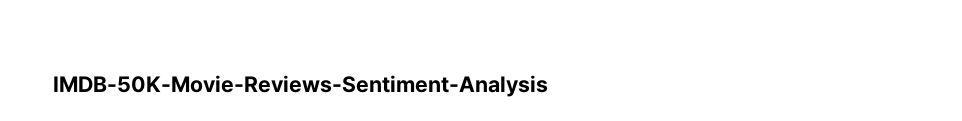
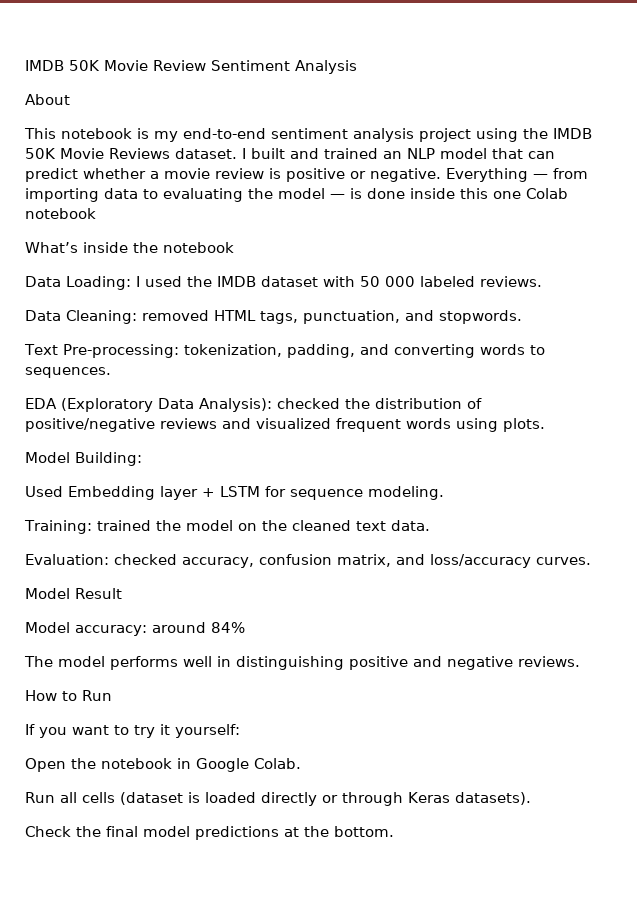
[53,75,548,97] IMDB-50K-Movie-Reviews-Sentiment-Analysis -> [25,60,357,74] [25,94,70,105] [24,128,592,142] [25,148,555,159] [25,168,588,182] [25,188,568,202] [25,208,96,219] [25,242,234,253] [25,276,542,290] [25,310,522,324] [24,344,545,358] [25,367,111,378] [25,398,482,412] [25,418,545,432] [25,452,142,466] [25,486,444,500] [24,520,430,534] [25,554,591,568] [25,588,122,599] [25,622,245,636] [24,656,580,670] [25,690,112,701] [25,724,240,738] [25,758,301,772] [25,792,531,806] [25,826,394,840] IMDB 50K Movie Review Sentiment Analysis // About // This notebook is my end-to-end sentiment analysis project using the IMDB 50K Movie Reviews dataset. I built and trained an NLP model that can predict whether a movie review is positive or negative. Everything — from importing data to evaluating the model — is done inside this one Colab notebook // What’s inside the notebook // Data Loading: I used the IMDB dataset with 50 000 labeled reviews. // Data Cleaning: removed HTML tags, punctuation, and stopwords. // Text Pre-processing: tokenization, padding, and converting words to sequences. // EDA (Exploratory Data Analysis): checked the distribution of positive/negative reviews and visualized frequent words using plots. // Model Building: // Used Embedding layer + LSTM for sequence modeling. // Training: trained the model on the cleaned text data. // Evaluation: checked accuracy, confusion matrix, and loss/accuracy curves. // Model Result // Model accuracy: around 84% // The model performs well in distinguishing positive and negative reviews. // How to Run // If you want to try it yourself: // Open the notebook in Google Colab. // Run all cells (dataset is loaded directly or through Keras datasets). // Check the final model predictions at the bottom.

